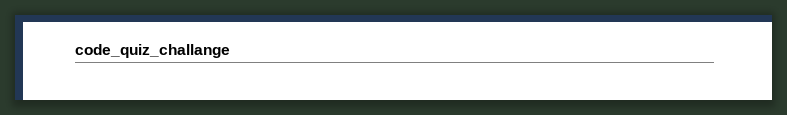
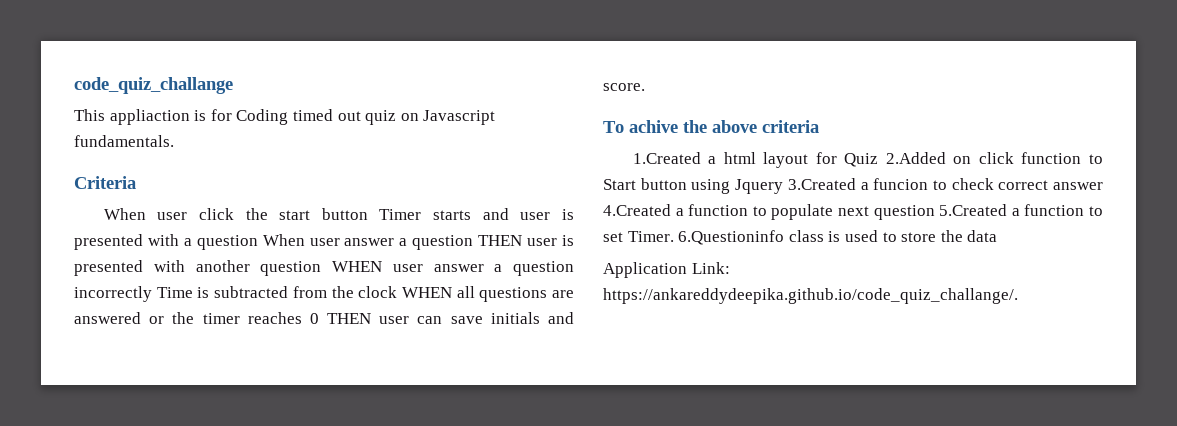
(230, 51) none -> [74,109,496,125] [74,135,174,147] [74,176,136,189] [103,208,574,220] [74,234,575,250] [74,260,574,276] [74,286,574,302] [74,312,574,324] [603,83,645,91] [603,120,819,133] [632,152,1103,168] [603,178,1103,194] [603,204,1103,220] [603,230,998,245] [603,262,730,278] [603,288,1018,304] // This appliaction is for Coding timed out quiz on Javascript fundamentals. // Criteria // When user click the start button Timer starts and user is presented with a question When user answer a question THEN user is presented with another question WHEN user answer a question incorrectly Time is subtracted from the clock WHEN all questions are answered or the timer reaches 0 THEN user can save initials and score. // To achive the above criteria // 1.Created a html layout for Quiz 2.Added on click function to Start button using Jquery 3.Created a funcion to check correct answer 4.Created a function to populate next question 5.Created a function to set Timer. 6.Questioninfo class is used to store the data // Application Link: https://ankareddydeepika.github.io/code_quiz_challange/.

